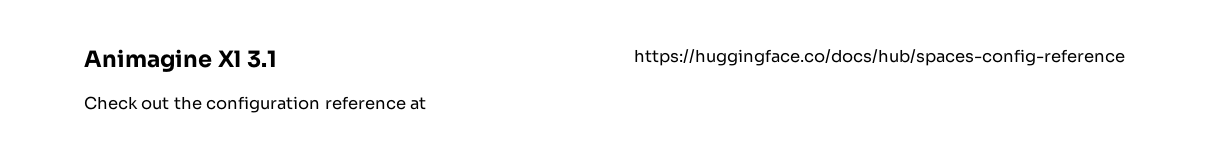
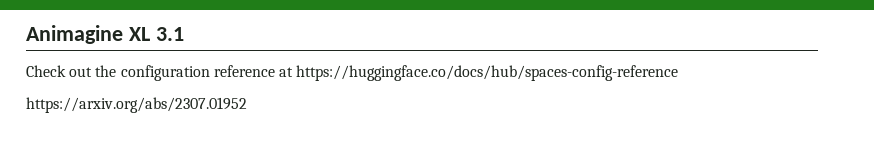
[218,50,242,67] Xl -> [128,27,150,41] XL
(1125, 57) none -> [26,97,247,113] // https://arxiv.org/abs/2307.01952

